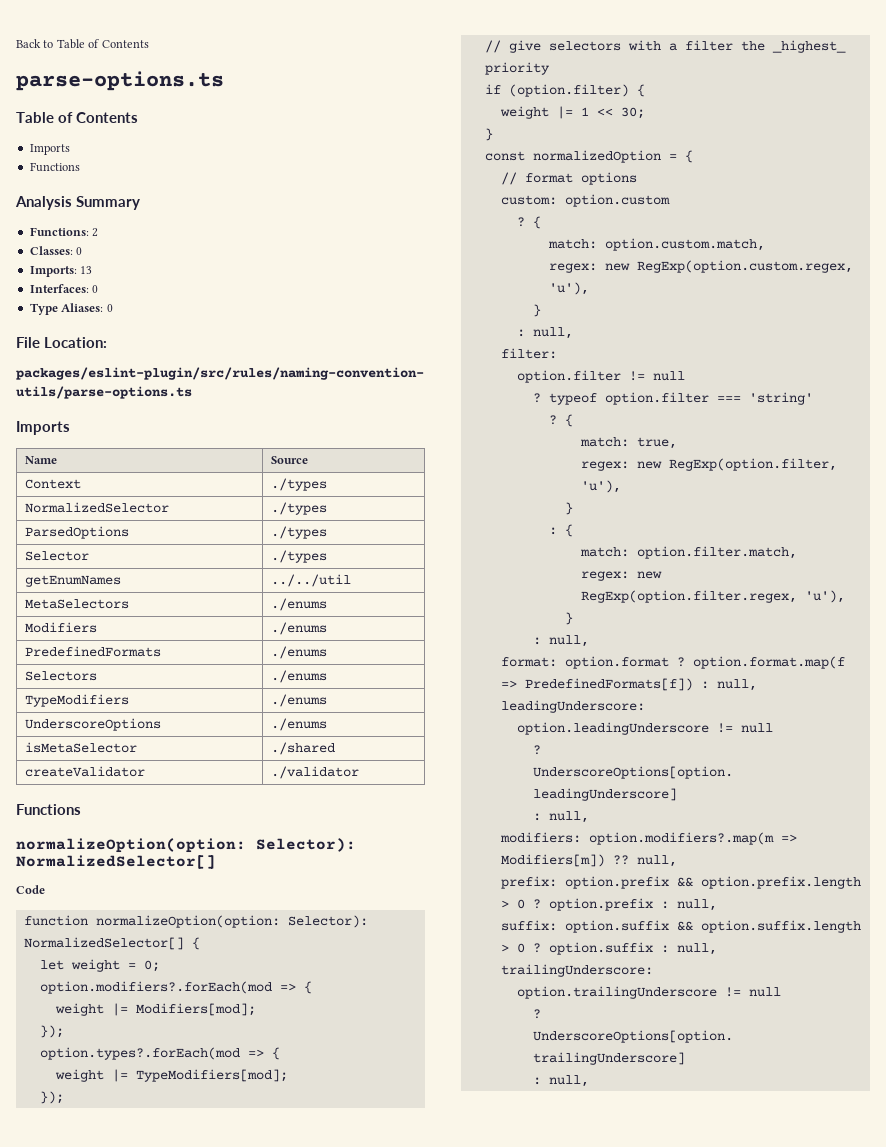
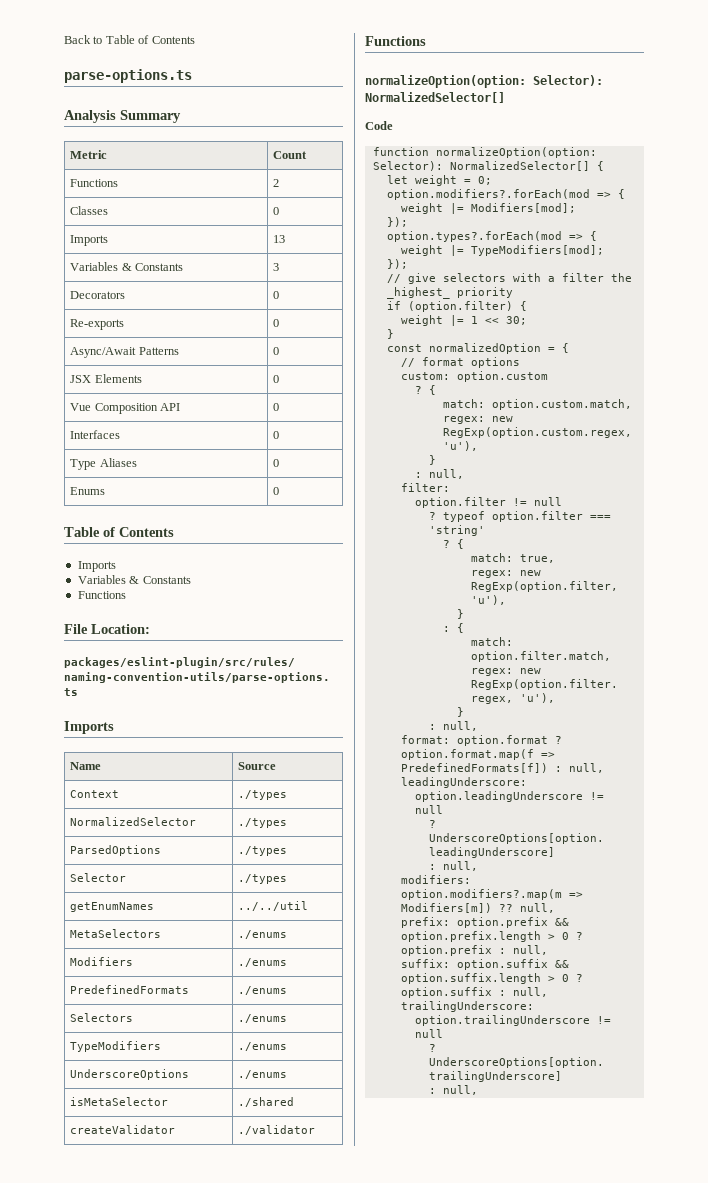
[16,112,139,123] [29,144,70,155] [29,162,80,172] [15,196,141,210] [29,227,99,237] [29,246,83,255] [29,266,93,277] [29,284,99,293] [29,303,113,315] Table of Contents // Imports // Functions // Analysis Summary // Functions: 2 // Classes: 0 // Imports: 13 // Interfaces: 0 // Type Aliases: 0 -> [64,110,181,123] [70,150,108,159] [273,151,308,159] [70,179,119,187] [273,179,280,187] [70,206,109,215] [273,207,280,215] [70,235,109,246] [273,235,286,243] [70,262,184,271] [273,263,280,271] [70,291,126,299] [273,291,280,299] [70,319,125,330] [273,319,280,327] [70,347,179,358] [273,347,280,355] [70,374,142,383] [273,375,280,383] [70,403,181,414] [273,403,280,411] [70,430,121,439] [273,431,280,439] [70,458,137,470] [273,459,280,467] [70,487,106,495] [273,487,280,495] [64,527,174,537] [77,561,116,572] [77,575,191,584] [77,591,126,599] Analysis Summary // Metric | Count // Functions | 2 // Classes | 0 // Imports | 13 // Variables & Constants | 3 // Decorators | 0 // Re-exports | 0 // Async/Await Patterns | 0 // JSX Elements | 0 // Vue Composition API | 0 // Interfaces | 0 // Type Aliases | 0 // Enums | 0 // Table of Contents // Imports // Variables & Constants // Functions

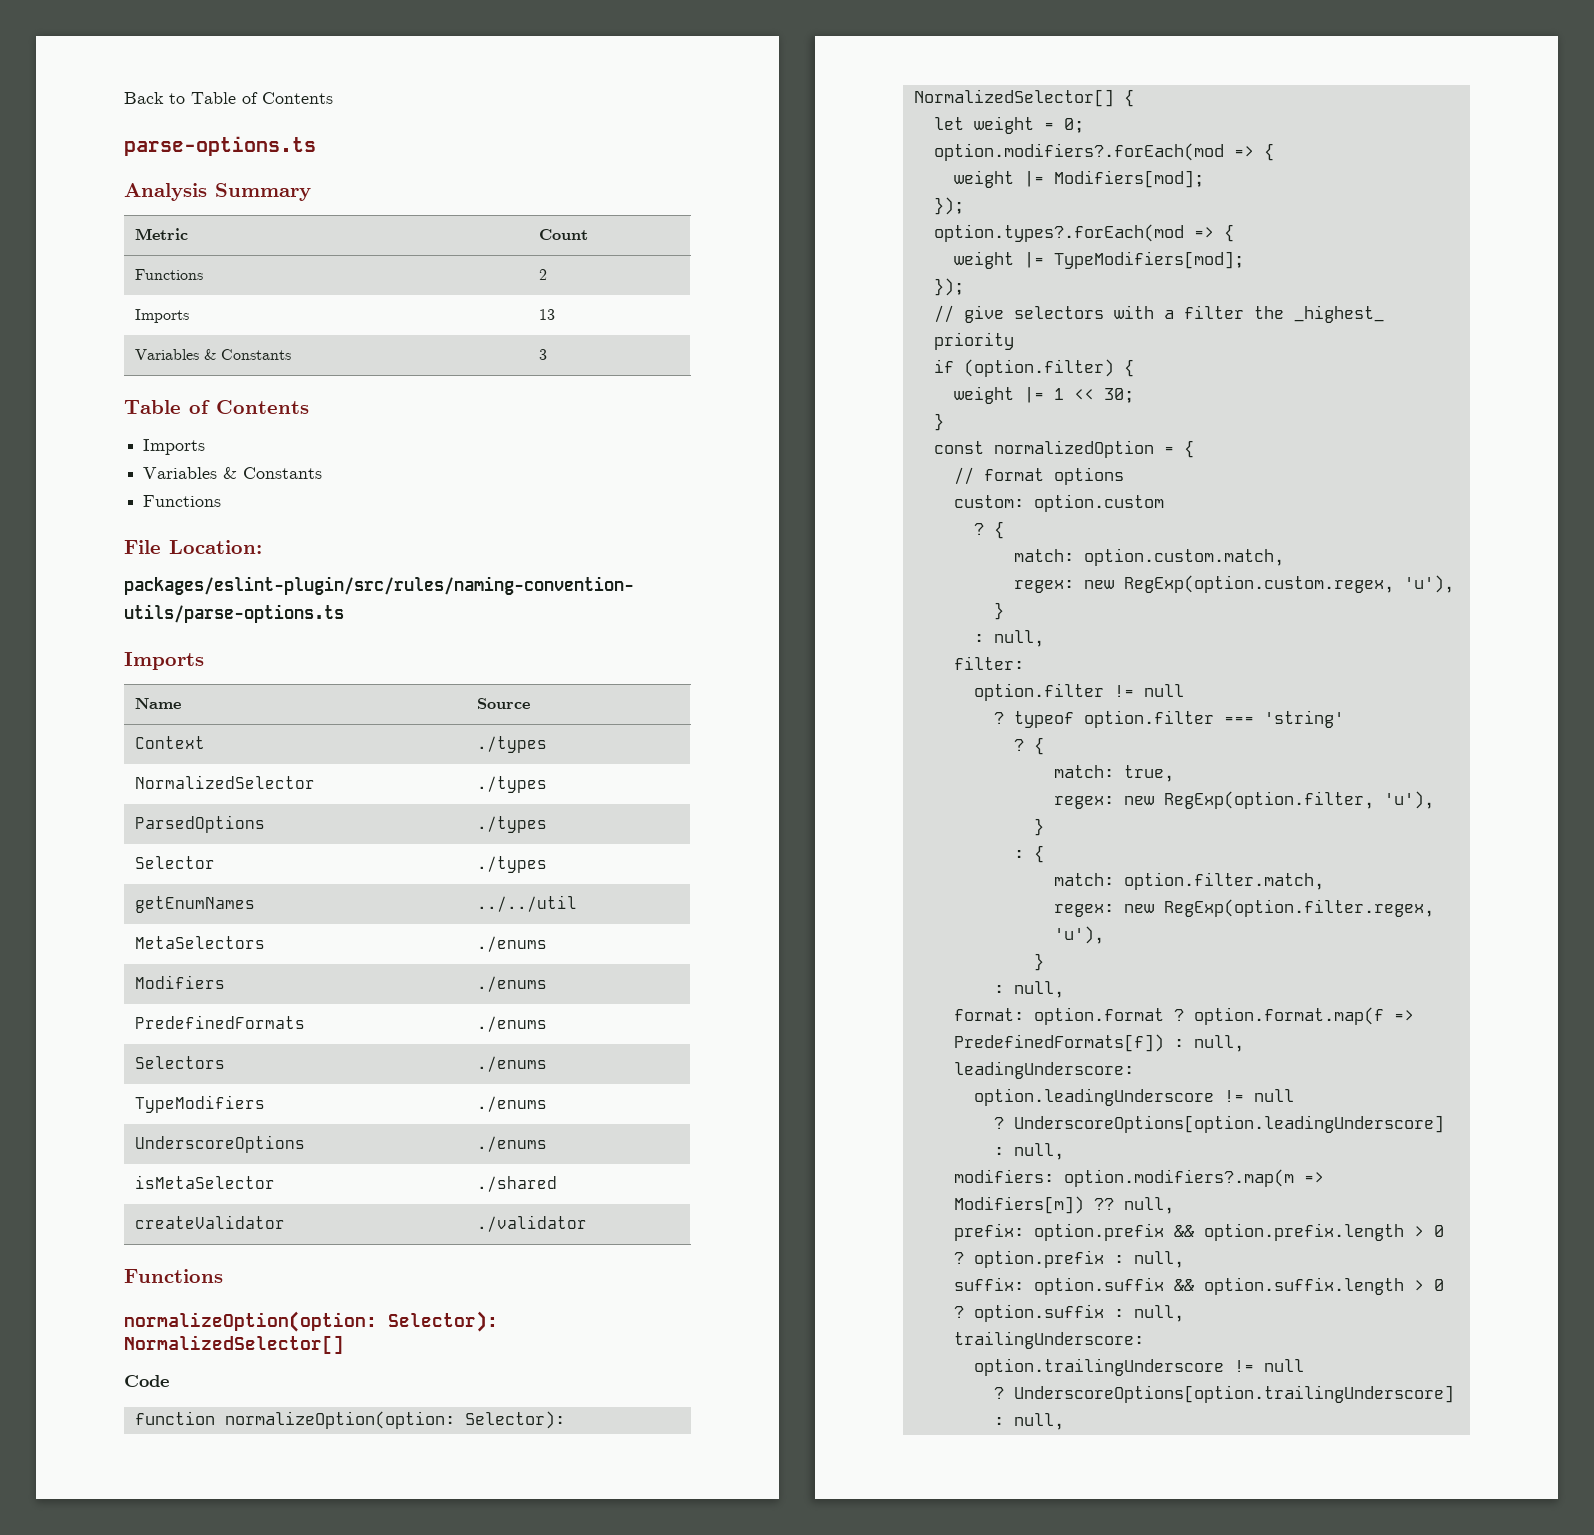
[70,206,109,215] [273,207,280,215] // Classes | 0 -> (547, 274) none
[70,291,126,299] [273,291,280,299] [70,319,125,330] [273,319,280,327] [70,347,179,358] [273,347,280,355] [70,374,142,383] [273,375,280,383] [70,403,181,414] [273,403,280,411] [70,430,121,439] [273,431,280,439] [70,458,137,470] [273,459,280,467] [70,487,106,495] [273,487,280,495] // Decorators | 0 // Re-exports | 0 // Async/Await Patterns | 0 // JSX Elements | 0 // Vue Composition API | 0 // Interfaces | 0 // Type Aliases | 0 // Enums | 0 -> (547, 354) none

